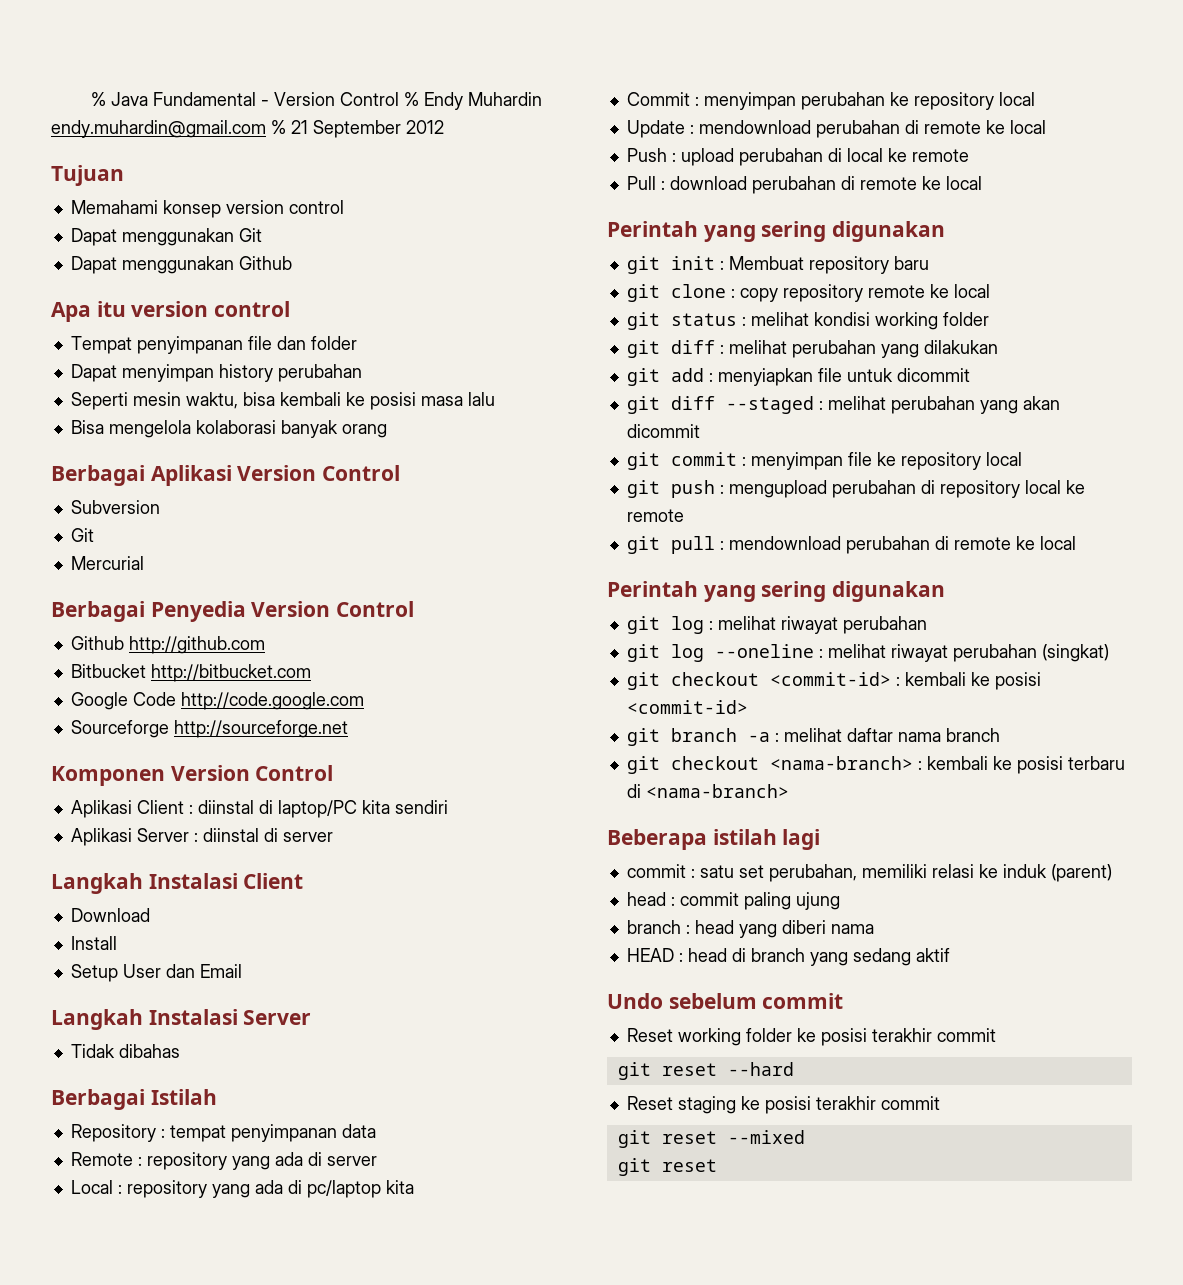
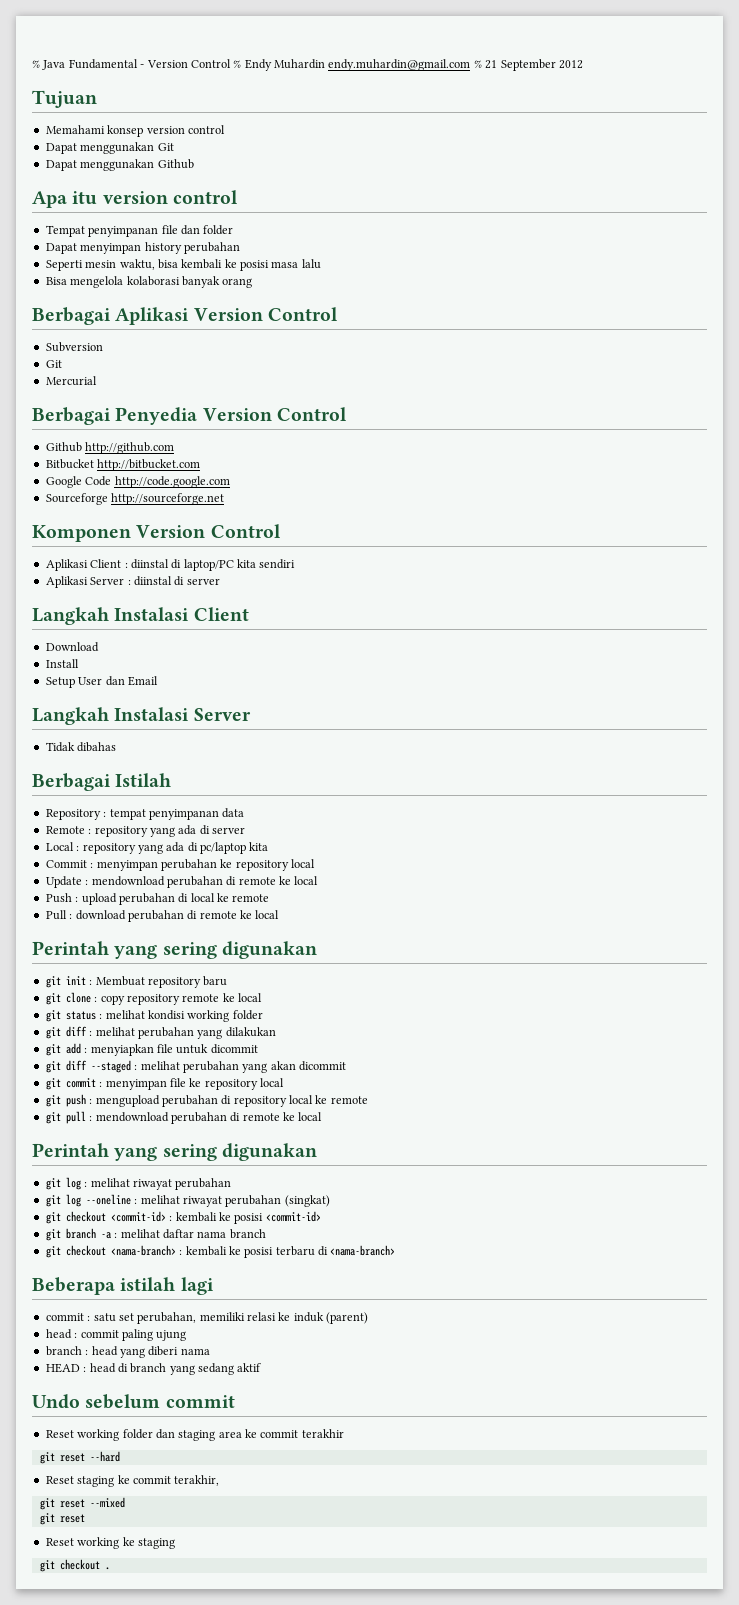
[796,1028,996,1046] ke posisi terakhir commit -> [155,1429,344,1441] dan staging area ke commit terakhir
[764,1096,940,1114] posisi terakhir commit -> [132,1475,220,1486] commit terakhir,
(717, 1165) none -> [45,1537,175,1549] [39,1559,110,1572] // Reset working ke staging // git checkout .

